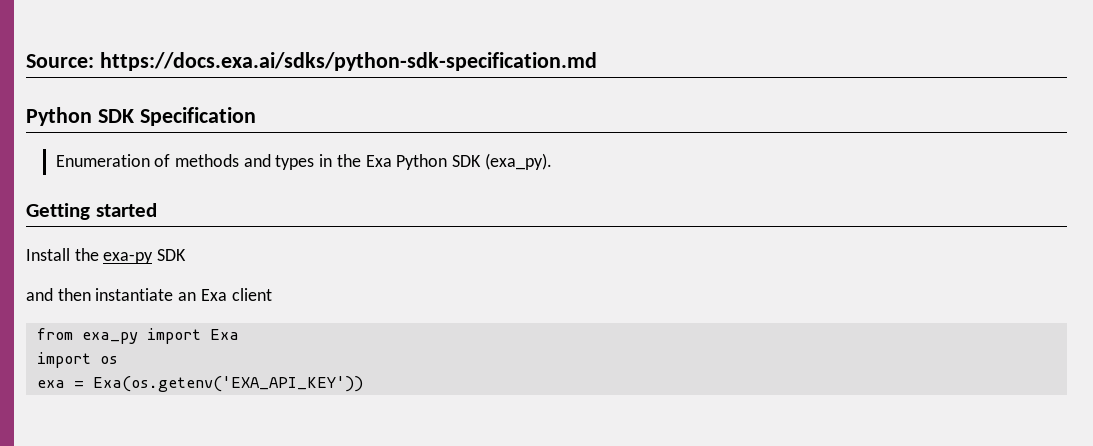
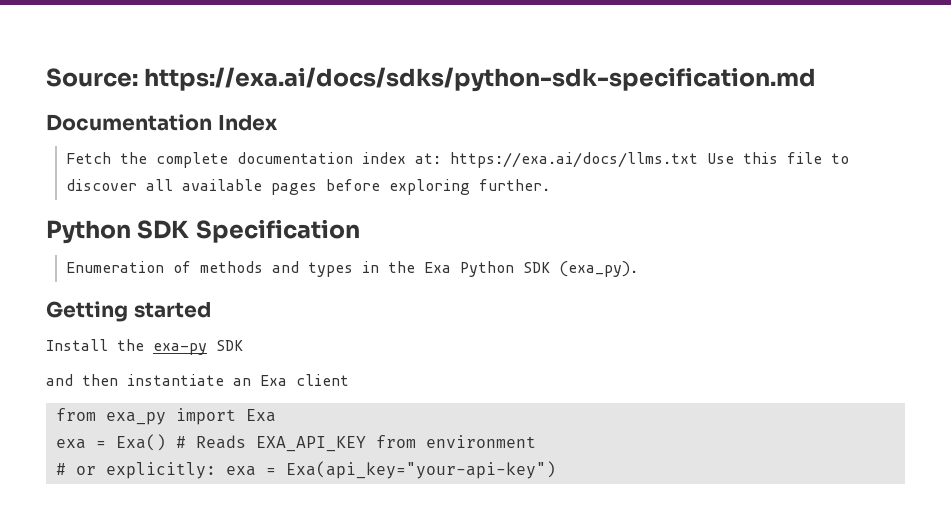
[99,52,597,71] https://docs.exa.ai/sdks/python-sdk-specification.md -> [144,67,817,92] [46,114,278,131] [66,152,850,168] [66,179,551,195] https://exa.ai/docs/sdks/python-sdk-specification.md // Documentation Index // Fetch the complete documentation index at: https://exa.ai/docs/llms.txt Use this file to discover all available pages before exploring further.
[36,352,118,368] [36,376,363,392] // import os // exa = Exa(os.getenv('EXA_API_KEY')) -> [55,434,536,452] [55,461,556,479] // exa = Exa() # Reads EXA_API_KEY from environment // # or explicitly: exa = Exa(api_key="your-api-key")

